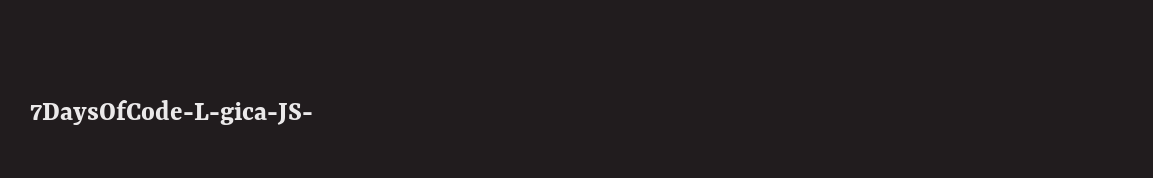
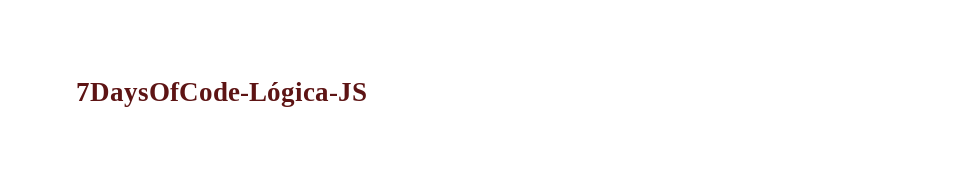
[30,100,313,125] 7DaysOfCode-L-gica-JS- -> [76,82,367,107] 7DaysOfCode-Lógica-JS

